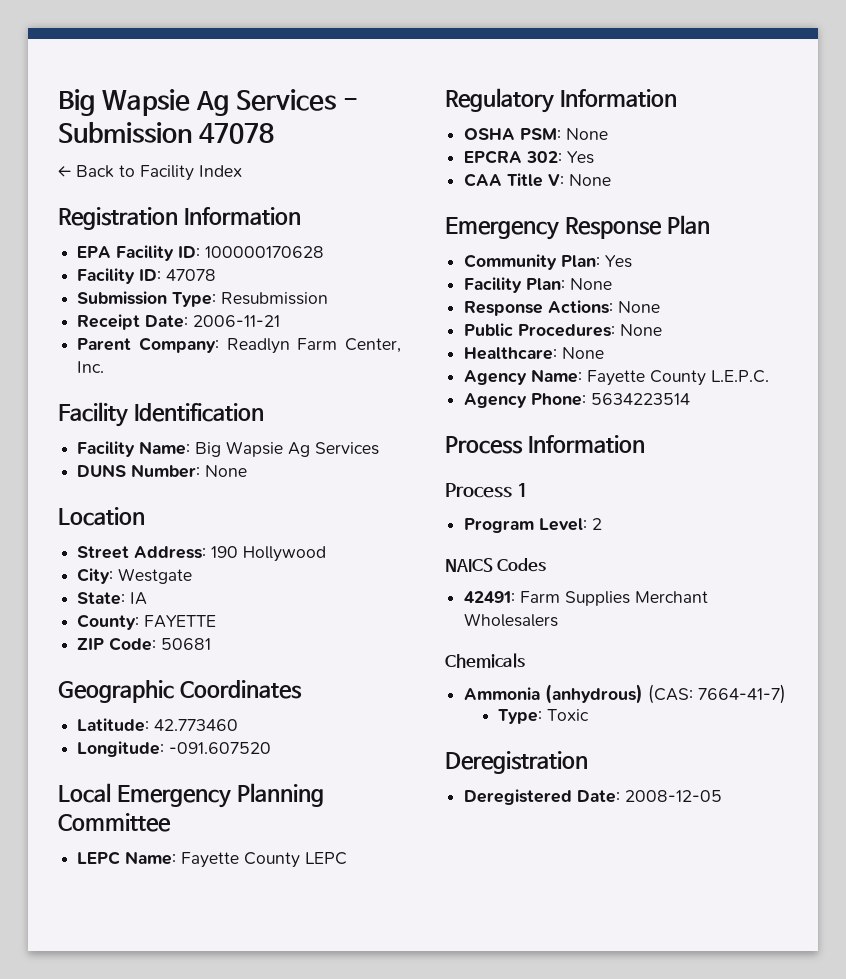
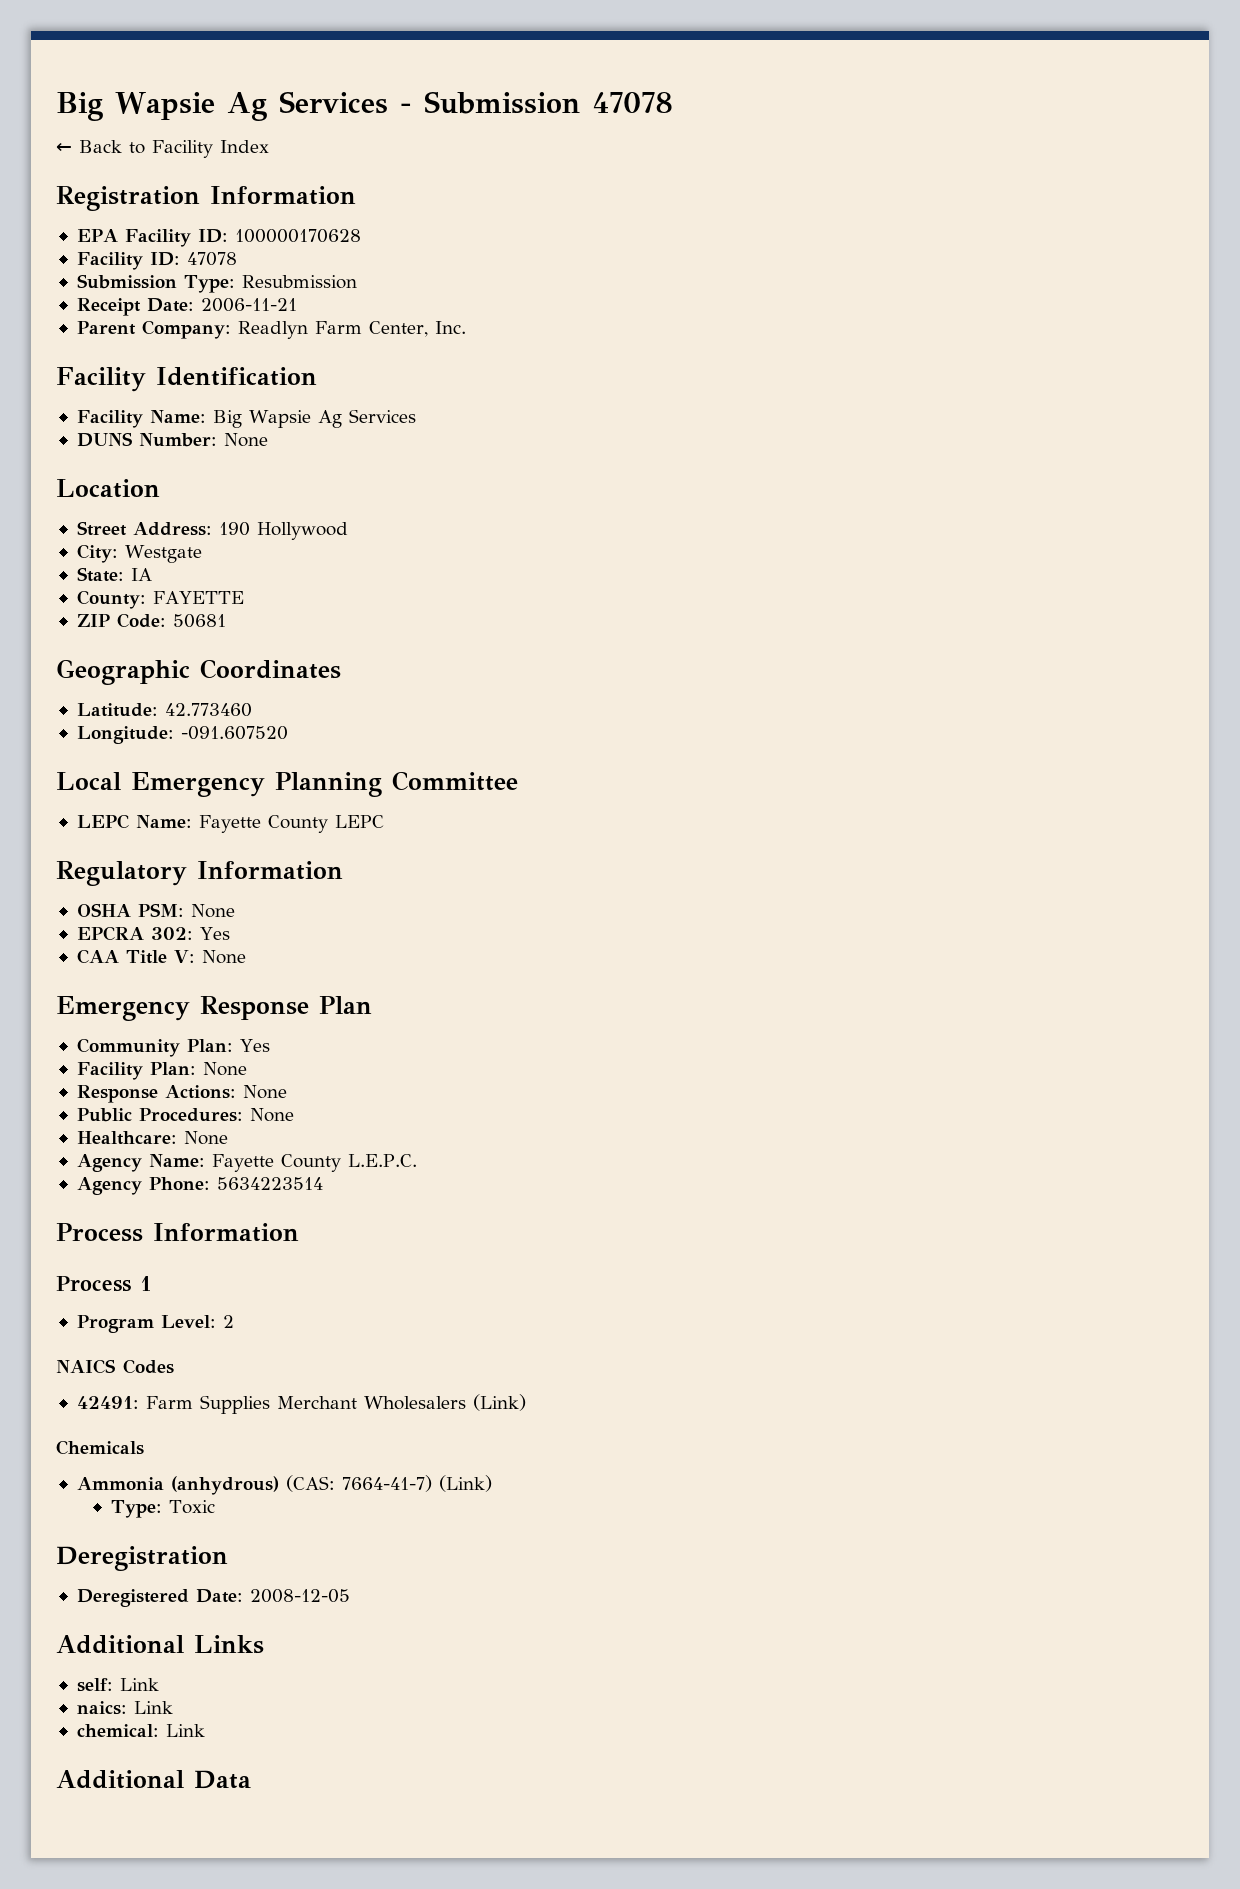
(559, 620) none -> [472,1394,526,1411] (Link)
(787, 694) none -> [438,1475,492,1492] (Link)
(723, 796) none -> [56,1635,264,1654] [76,1678,159,1692] [76,1701,173,1715] [76,1724,205,1737] [56,1770,251,1789] // Additional Links // self: Link // naics: Link // chemical: Link // Additional Data

